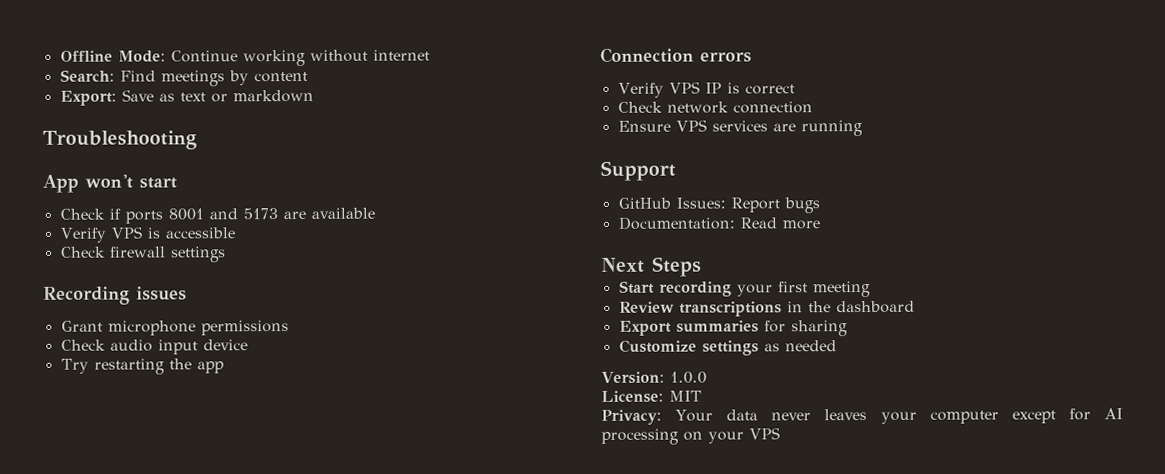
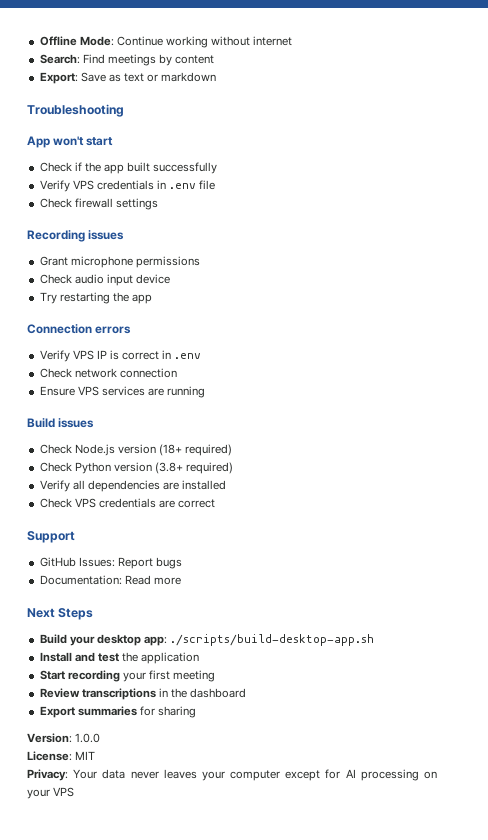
[124,207,375,224] [59,226,236,243] ports 8001 and 5173 are available // Verify VPS is accessible -> [84,162,218,174] [39,180,216,192] the app built successfully // Verify VPS credentials in .env file
(795, 89) none -> [162,350,202,359] in .env
(863, 128) none -> [27,418,95,428] [39,444,233,456] [39,462,234,474] [39,480,227,492] [39,498,216,508] // Build issues // Check Node.js version (18+ required) // Check Python version (3.8+ required) // Verify all dependencies are installed // Check VPS credentials are correct
(702, 266) none -> [39,634,375,646] [39,652,200,664] // Build your desktop app: ./scripts/build-desktop-app.sh // Install and test the application
[618,339,837,356] // Customize settings as needed -> (196, 712) none

